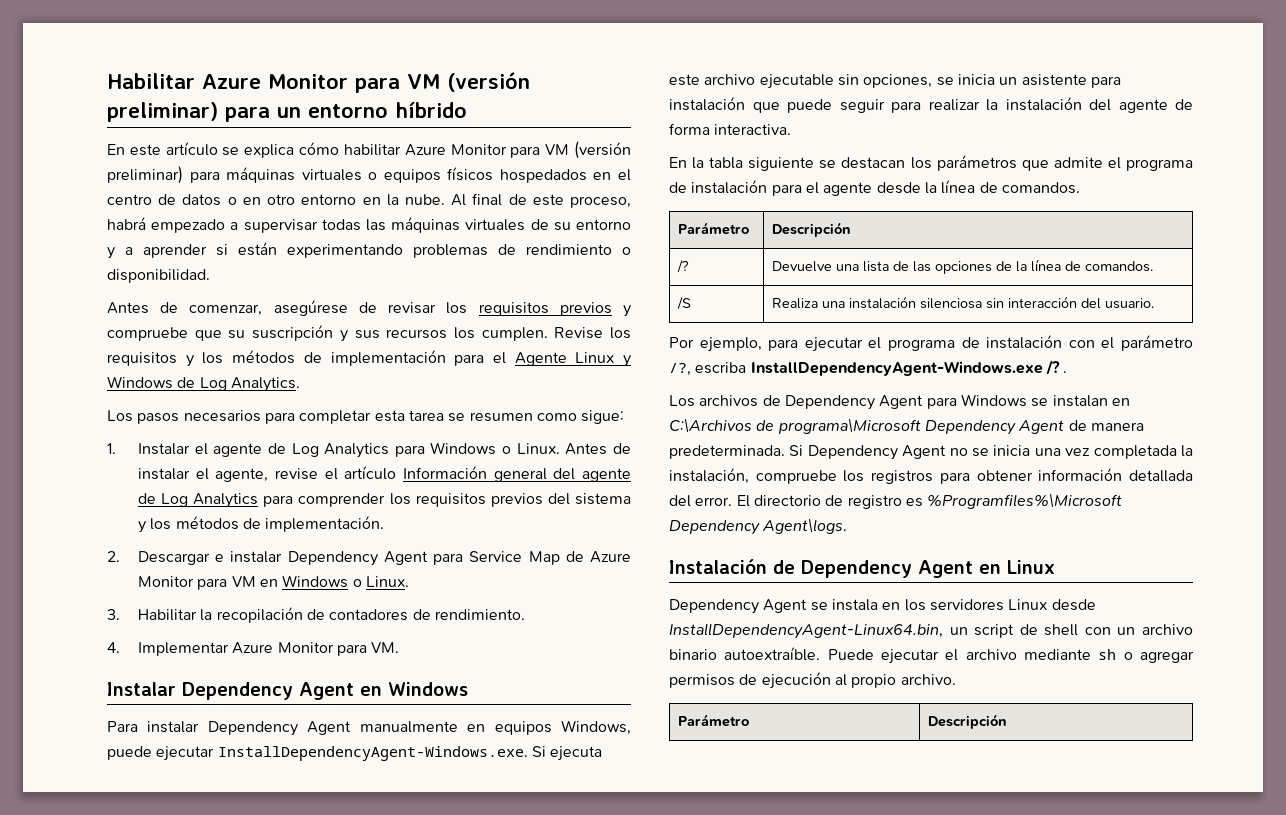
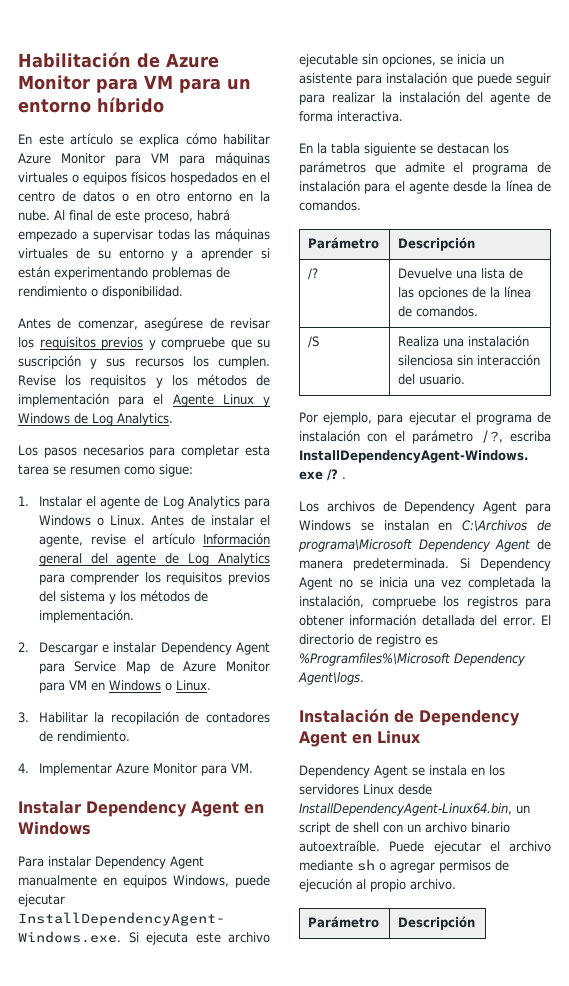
[107,72,530,93] [107,102,218,122] Habilitar Azure Monitor para VM (versión preliminar) -> [18,52,219,68] [18,75,173,93] Habilitación de Azure Monitor para VM
[574,141,631,159] [107,166,183,184] (versión preliminar) -> (169, 158) none

